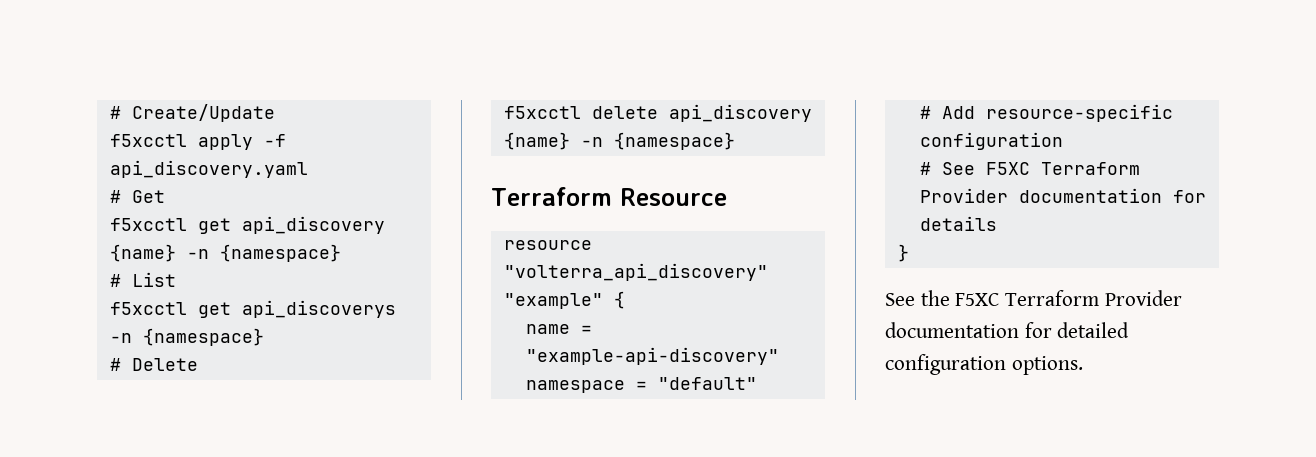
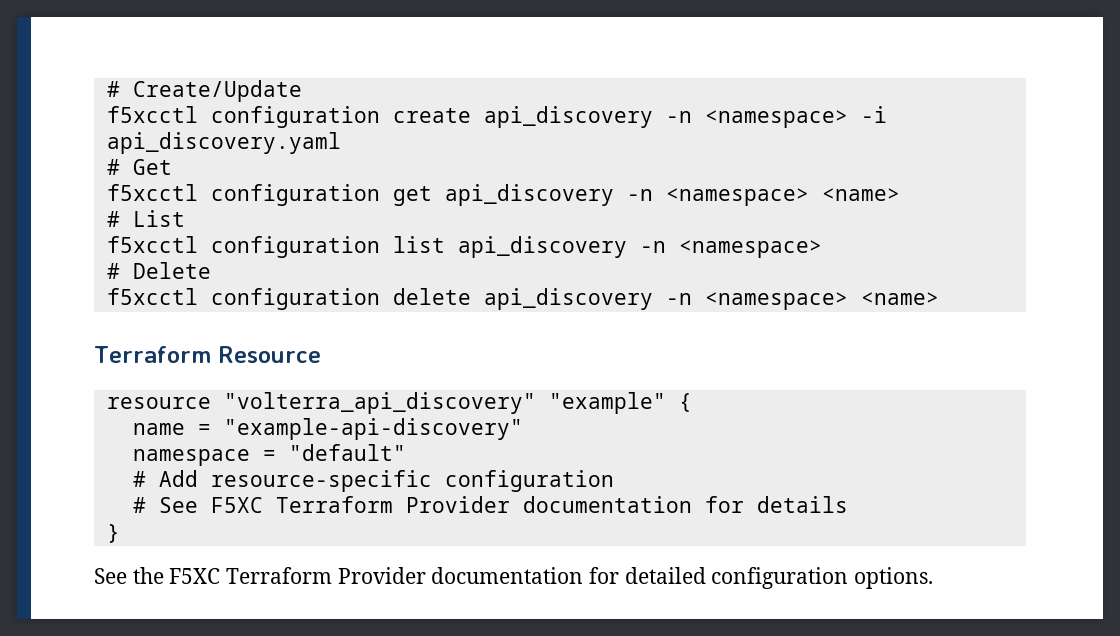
[197,134,286,150] apply -f -> [210,106,887,128] configuration create api_discovery -n <namespace> -i
(187, 224) none -> [210,184,380,206] configuration
[109,244,341,262] {name} -n {namespace} -> [626,188,900,206] -n <namespace> <name>
[197,300,396,318] [109,328,264,346] get api_discoverys -n {namespace} -> [210,236,822,258] configuration list api_discovery -n <namespace>
(581, 112) none -> [210,288,380,310] configuration
[503,132,735,150] {name} -n {namespace} -> [665,292,939,310] -n <namespace> <name>

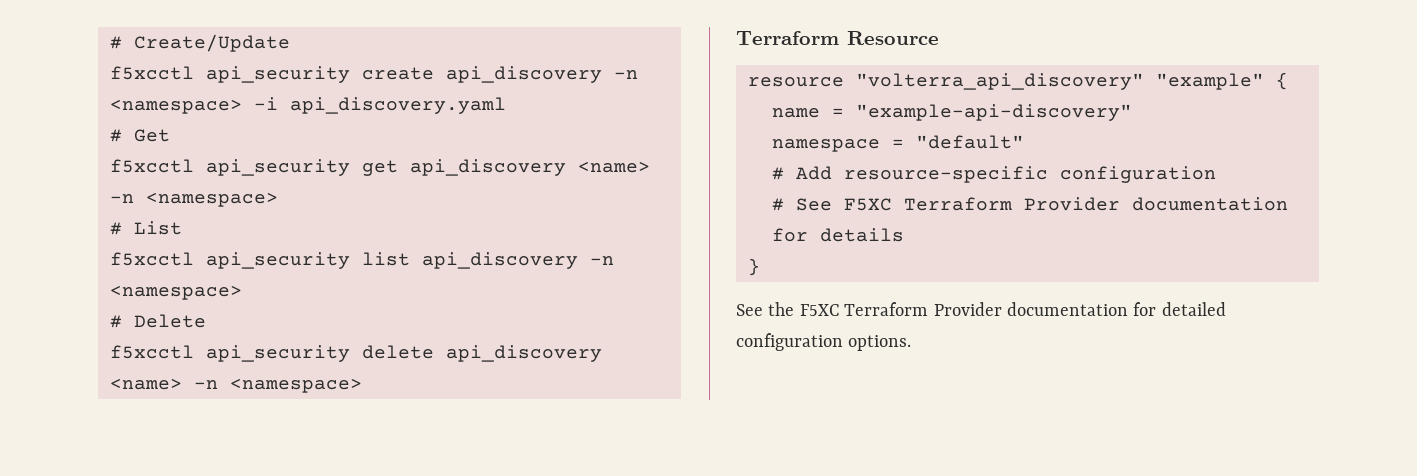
[210,106,380,128] configuration -> [206,66,350,83] api_security
[210,184,380,206] configuration -> [206,159,350,176] api_security
[626,188,900,206] -n <namespace> <name> -> [578,161,650,173] [110,192,278,207] <name> -n <namespace>
[210,236,380,258] configuration -> [206,252,350,269] api_security
[210,288,380,310] configuration -> [206,345,350,362] api_security
[665,292,939,310] -n <namespace> <name> -> [110,378,362,393] <name> -n <namespace>

